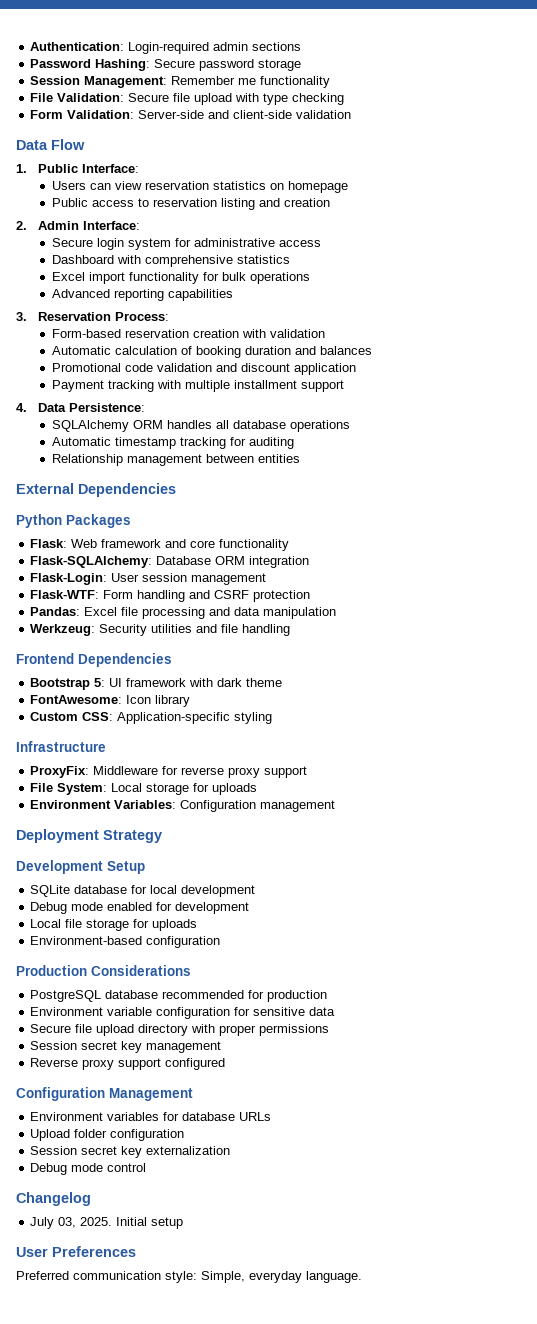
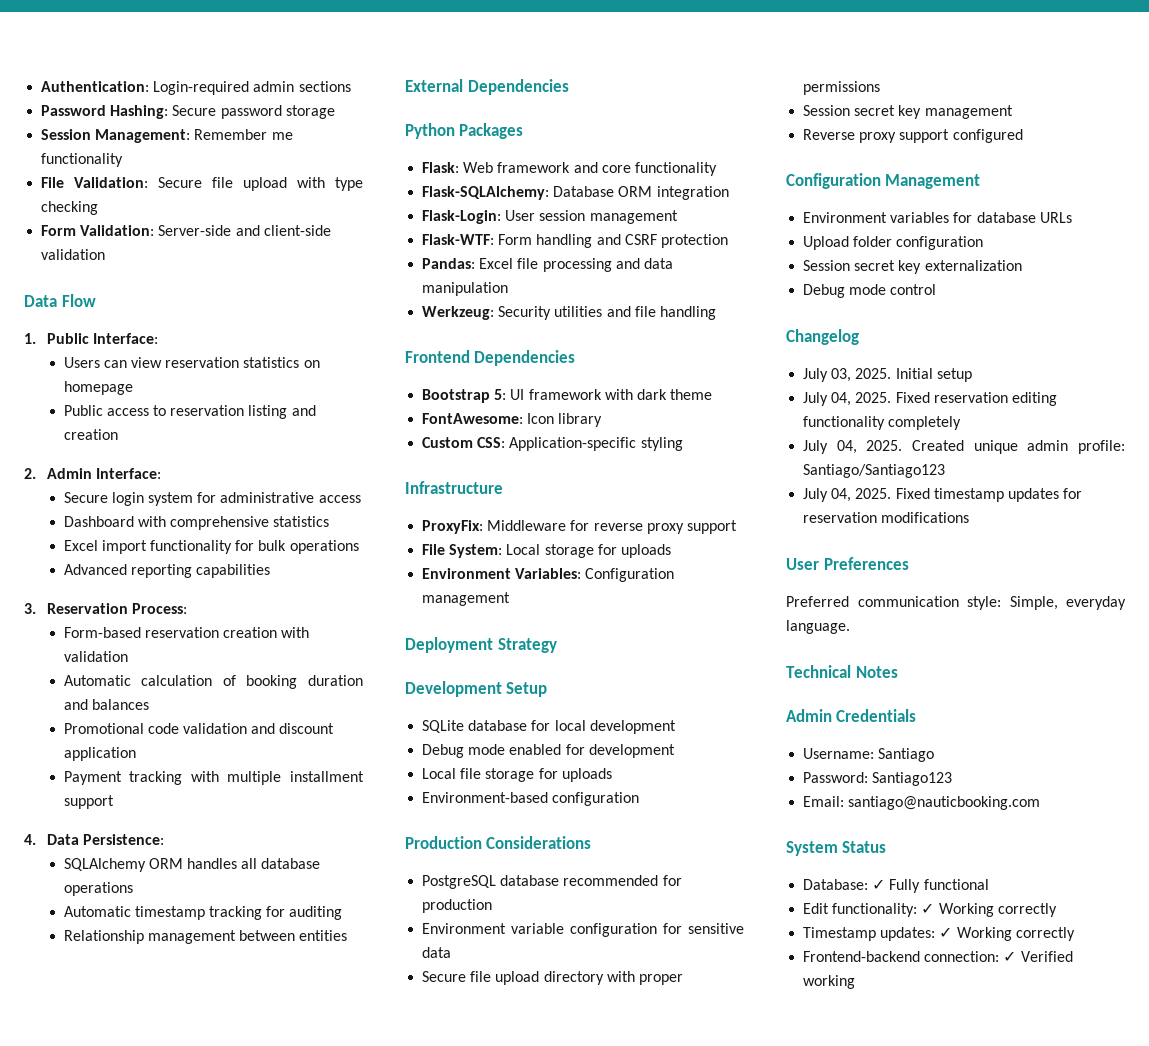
(184, 1223) none -> [803,392,1057,406] [803,416,962,430] [803,440,1125,454] [803,464,946,478] [803,488,1083,502] [803,512,970,523] // July 04, 2025. Fixed reservation editing functionality completely // July 04, 2025. Created unique admin profile: Santiago/Santiago123 // July 04, 2025. Fixed timestamp updates for reservation modifications
(362, 1277) none -> [786,665,898,678] [786,709,917,722] [803,748,935,762] [803,772,953,786] [803,796,1041,810] [786,841,887,856] [803,879,989,893] [803,903,1057,917] [803,927,1075,941] [803,951,1073,962] [803,975,856,989] // Technical Notes // Admin Credentials // Username: Santiago // Password: Santiago123 // Email: santiago@nauticbooking.com // System Status // Database: ✓ Fully functional // Edit functionality: ✓ Working correctly // Timestamp updates: ✓ Working correctly // Frontend-backend connection: ✓ Verified working

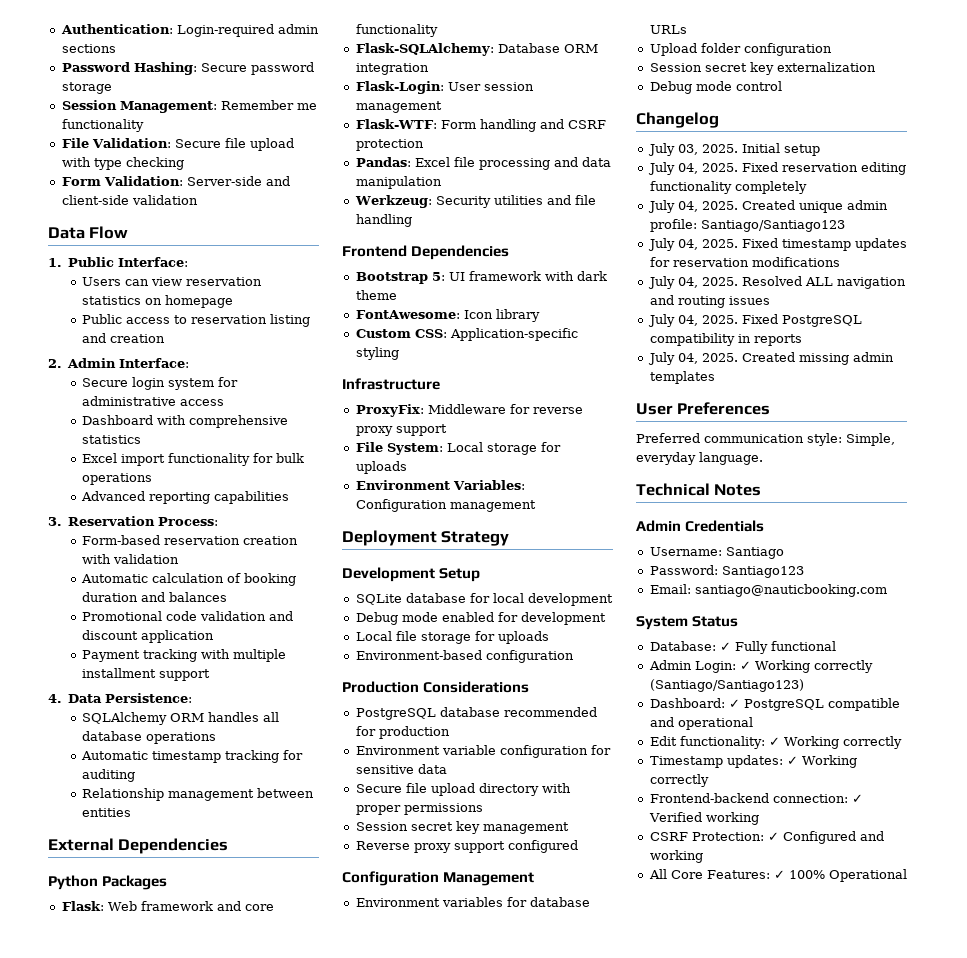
(970, 517) none -> [647,276,906,289] [649,295,770,308] [647,314,862,327] [649,333,802,346] [647,352,894,365] [649,371,715,384] // July 04, 2025. Resolved ALL navigation and routing issues // July 04, 2025. Fixed PostgreSQL compatibility in reports // July 04, 2025. Created missing admin templates
(989, 884) none -> [648,660,873,673] [649,679,804,692] [649,698,900,711] [649,717,753,730] // Admin Login: ✓ Working correctly (Santiago/Santiago123) // Dashboard: ✓ PostgreSQL compatible and operational
(856, 982) none -> [649,831,884,844] [649,850,703,863] [648,869,907,882] // CSRF Protection: ✓ Configured and working // All Core Features: ✓ 100% Operational

